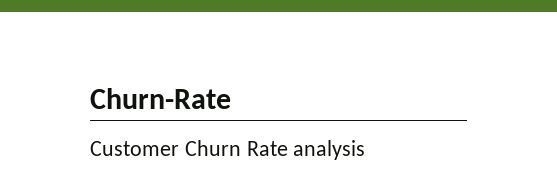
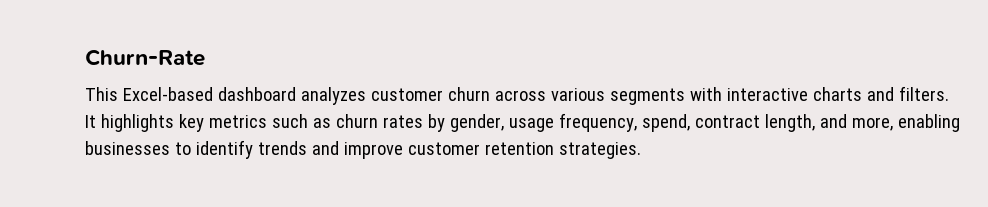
[90,140,366,160] Customer Churn Rate analysis -> [85,86,949,105] [85,113,960,132] [85,140,641,159] This Excel-based dashboard analyzes customer churn across various segments with interactive charts and filters. It highlights key metrics such as churn rates by gender, usage frequency, spend, contract length, and more, enabling businesses to identify trends and improve customer retention strategies.

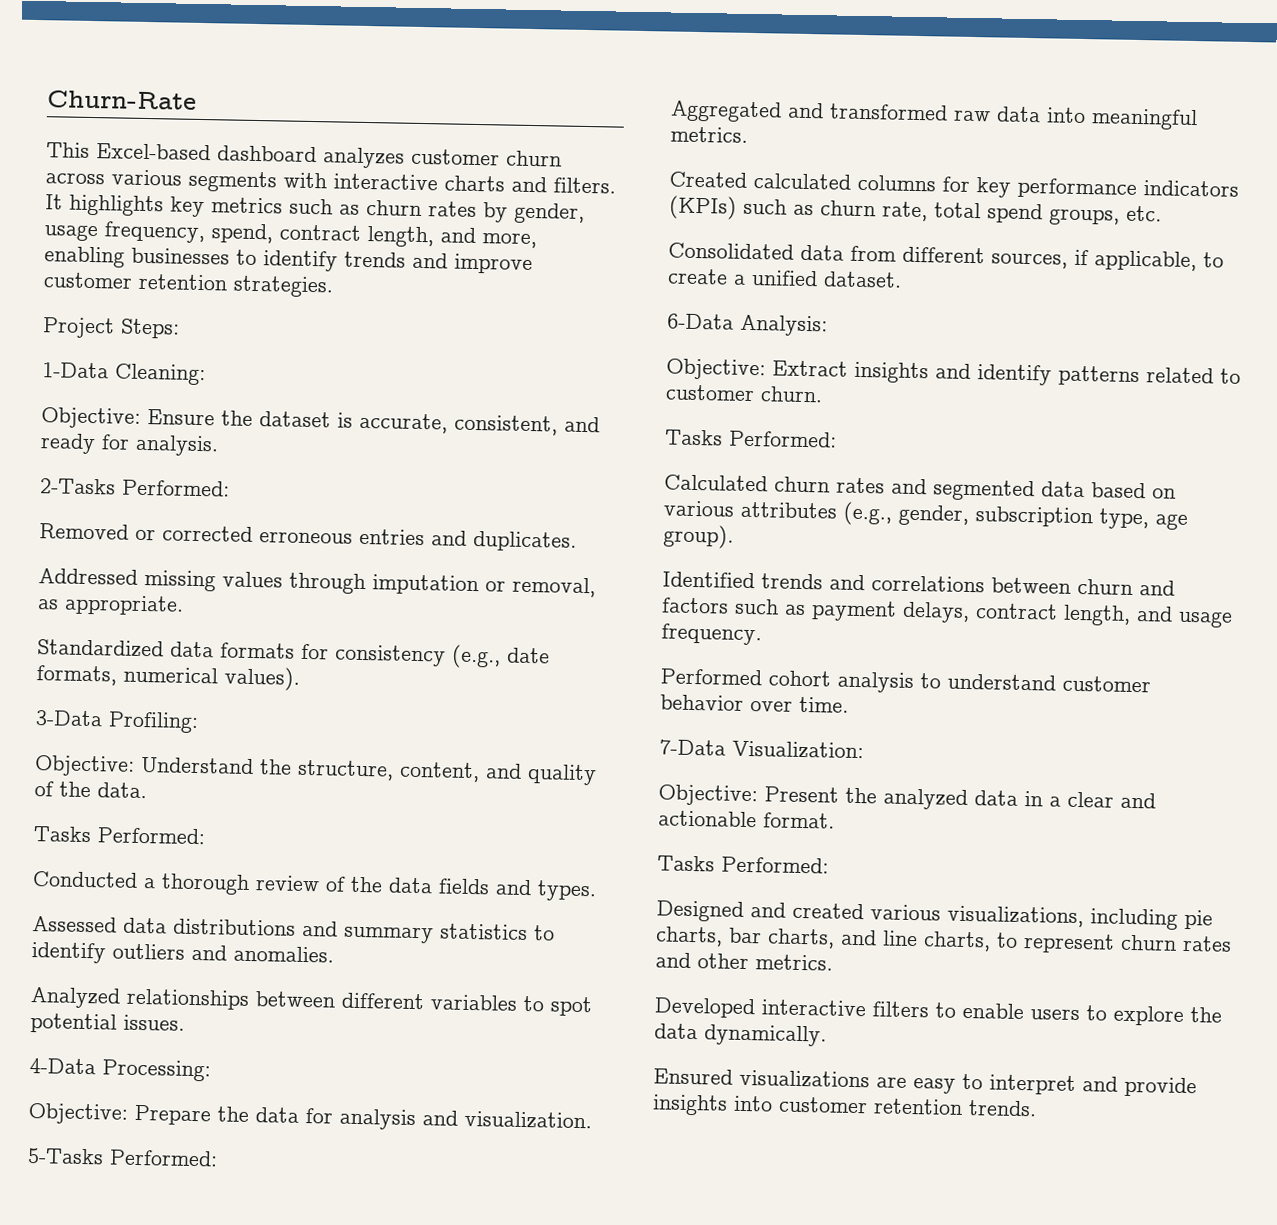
(641, 150) none -> [42,317,180,339] [42,362,206,386] [41,407,600,436] [40,433,219,457] [40,478,230,497] [39,523,577,552] [38,568,596,598] [37,594,184,616] [37,639,550,669] [36,665,300,691] [35,710,199,734] [34,755,597,786] [34,781,147,799] [33,826,205,845] [32,871,597,902] [32,916,555,944] [31,942,334,964] [30,987,593,1017] [30,1013,185,1034] [29,1058,211,1082] [28,1103,592,1131] [27,1148,218,1167] [670,100,1198,131] [670,126,748,143] [669,171,1239,199] [669,195,1162,226] [668,242,1224,272] [667,268,902,288] [667,313,828,337] [666,358,1241,387] [665,384,823,403] [665,429,837,448] [664,474,1176,502] [663,500,1188,530] [663,524,734,549] [662,571,1175,596] [662,597,1233,628] [661,623,762,646] [660,668,1151,694] [660,694,849,713] [659,739,864,760] [658,784,1156,811] [658,810,835,829] [657,855,829,874] [656,900,1213,930] [655,926,1232,954] [655,952,833,971] [654,997,1222,1026] [654,1023,827,1047] [653,1068,1197,1098] [652,1094,1037,1117] // Project Steps: // 1-Data Cleaning: // Objective: Ensure the dataset is accurate, consistent, and ready for analysis. // 2-Tasks Performed: // Removed or corrected erroneous entries and duplicates. // Addressed missing values through imputation or removal, as appropriate. // Standardized data formats for consistency (e.g., date formats, numerical values). // 3-Data Profiling: // Objective: Understand the structure, content, and quality of the data. // Tasks Performed: // Conducted a thorough review of the data fields and types. // Assessed data distributions and summary statistics to identify outliers and anomalies. // Analyzed relationships between different variables to spot potential issues. // 4-Data Processing: // Objective: Prepare the data for analysis and visualization. // 5-Tasks Performed: // Aggregated and transformed raw data into meaningful metrics. // Created calculated columns for key performance indicators (KPIs) such as churn rate, total spend groups, etc. // Consolidated data from different sources, if applicable, to create a unified dataset. // 6-Data Analysis: // Objective: Extract insights and identify patterns related to customer churn. // Tasks Performed: // Calculated churn rates and segmented data based on various attributes (e.g., gender, subscription type, age group). // Identified trends and correlations between churn and factors such as payment delays, contract length, and usage frequency. // Performed cohort analysis to understand customer behavior over time. // 7-Data Visualization: // Objective: Present the analyzed data in a clear and actionable format. // Tasks Performed: // Designed and created various visualizations, including pie charts, bar charts, and line charts, to represent churn rates and other metrics. // Developed interactive filters to enable users to explore the data dynamically. // Ensured visualizations are easy to interpret and provide insights into customer retention trends.

